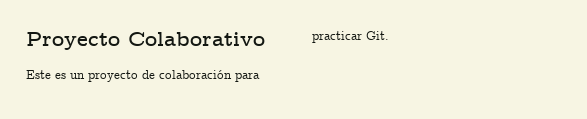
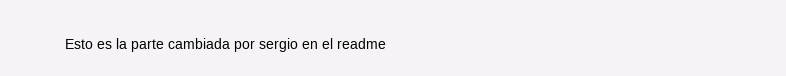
[26,32,265,50] [26,70,260,82] [312,31,389,43] Proyecto Colaborativo // Este es un proyecto de colaboración para practicar Git. -> [65,38,386,52] Esto es la parte cambiada por sergio en el readme

